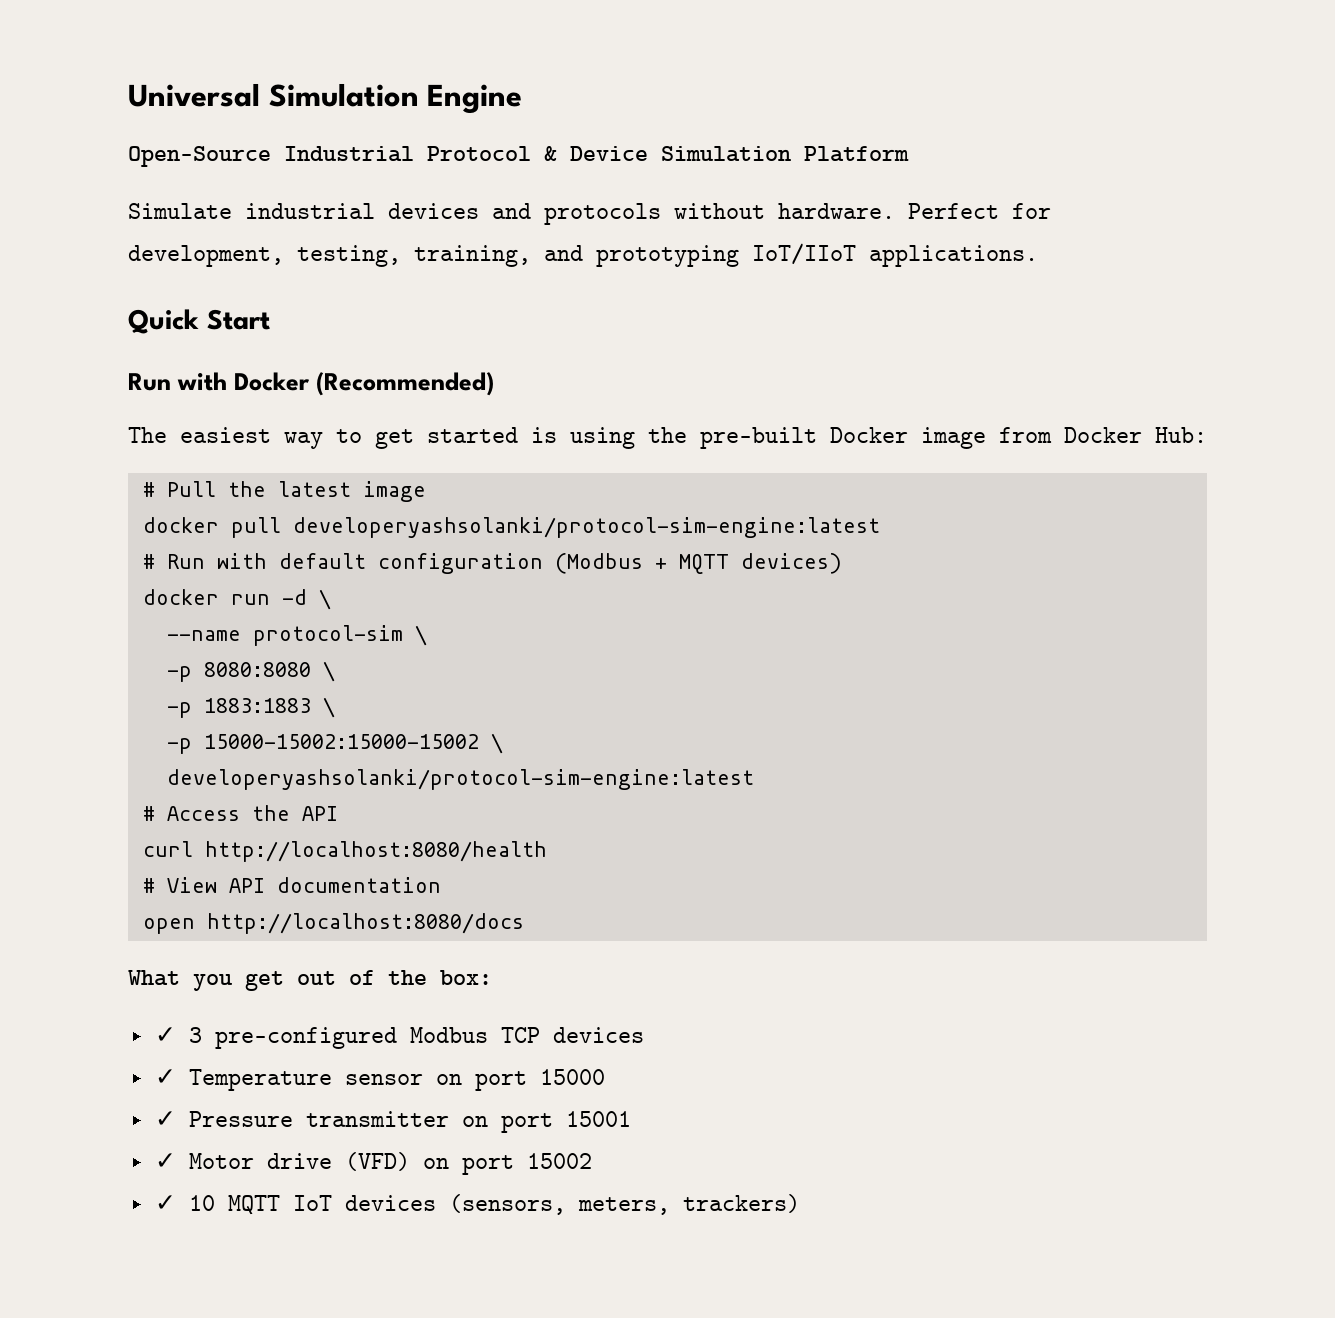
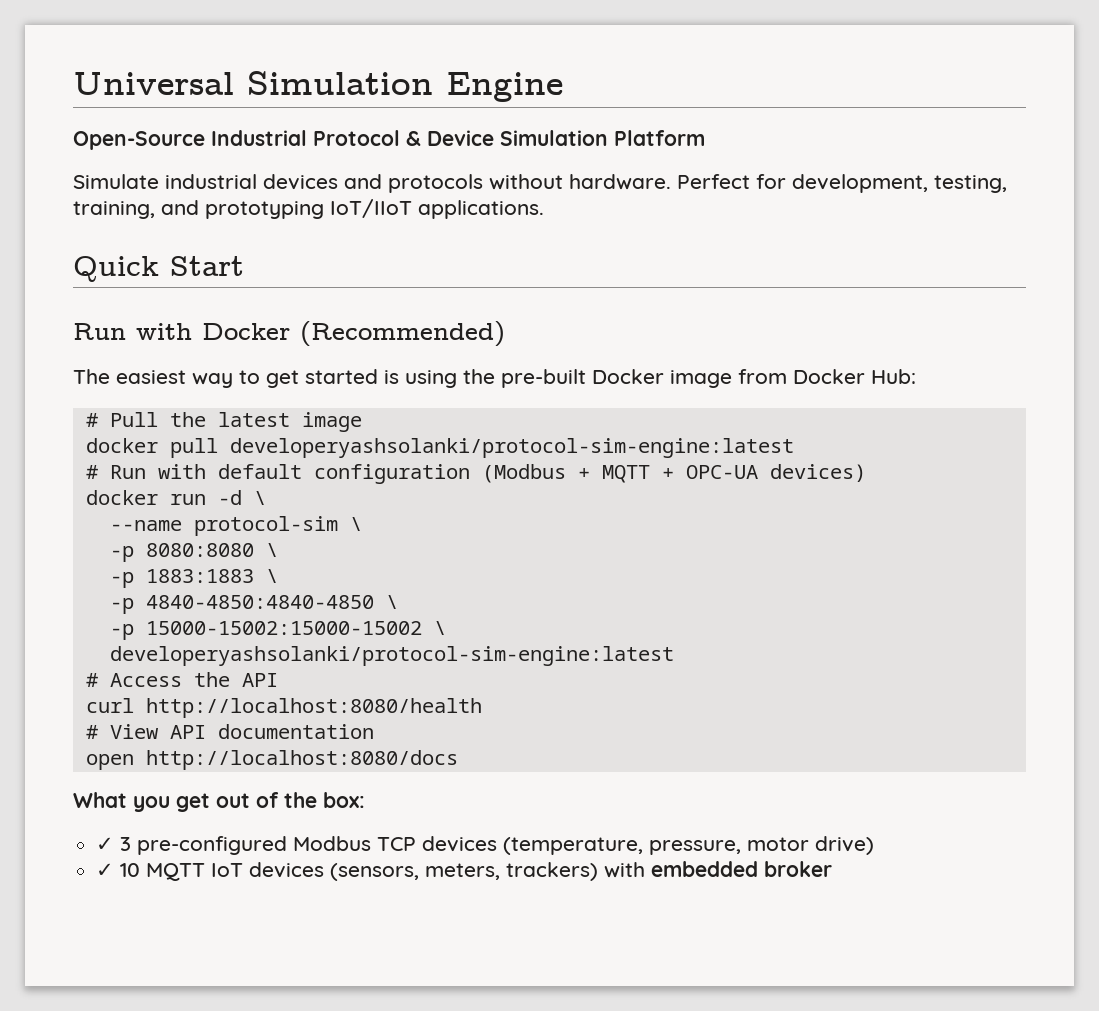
(729, 564) none -> [661,465,758,479] + OPC-UA
(335, 707) none -> [109,595,398,614] // -p 4840-4850:4840-4850 \
[154,1069,605,1091] [154,1111,631,1133] [154,1152,592,1175] // ✓ Temperature sensor on port 15000 // ✓ Pressure transmitter on port 15001 // ✓ Motor drive (VFD) on port 15002 -> [503,836,875,855] (temperature, pressure, motor drive)
(800, 1203) none -> [604,861,833,878] with embedded broker

